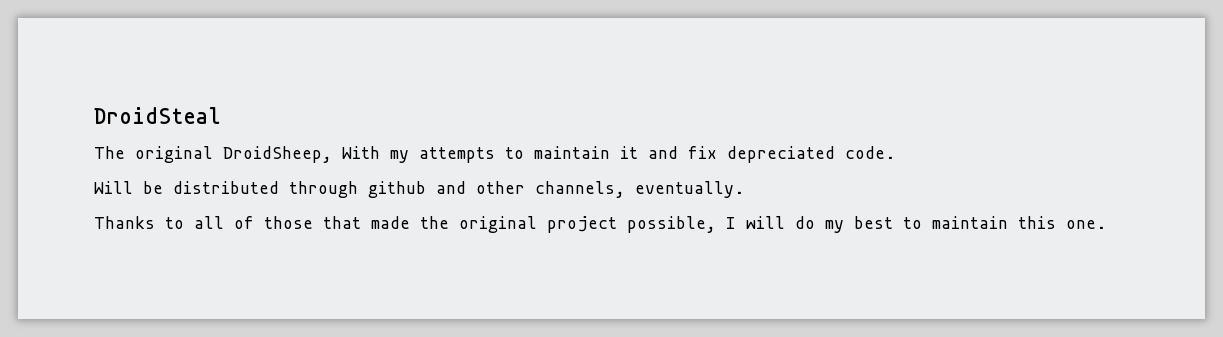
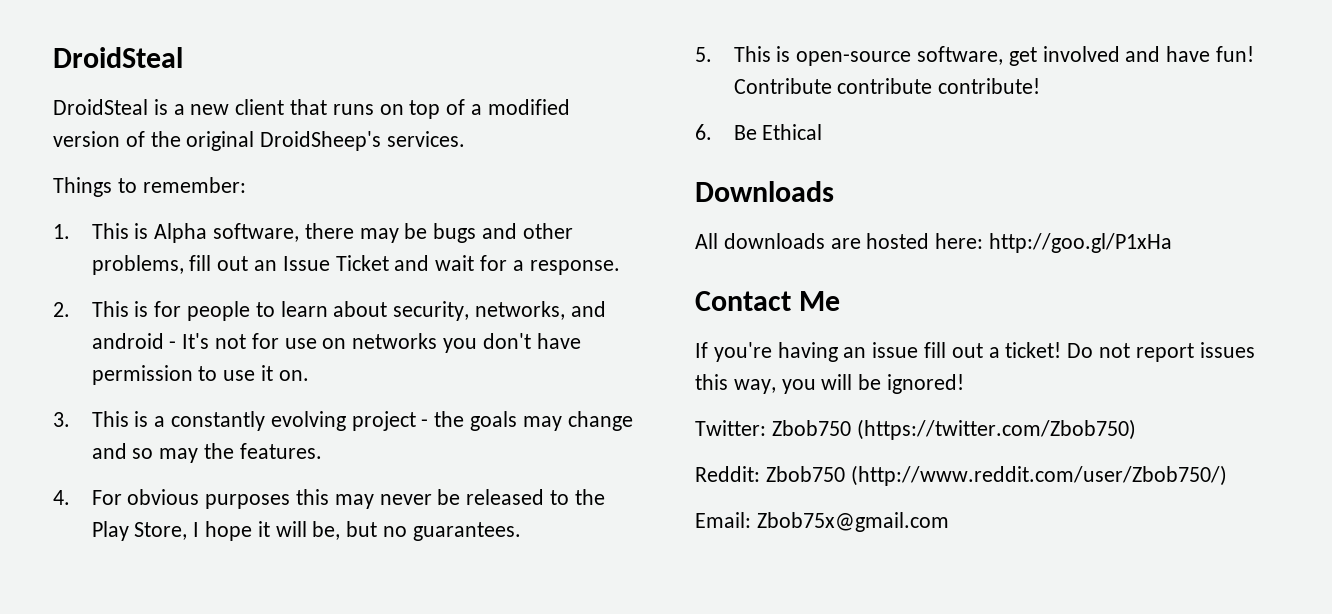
[94,146,895,163] [94,181,744,198] [94,216,1106,233] The original DroidSheep, With my attempts to maintain it and fix depreciated code. // Will be distributed through github and other channels, eventually. // Thanks to all of those that made the original project possible, I will do my best to maintain this one. -> [53,99,570,119] [53,131,466,151] [53,177,246,197] [53,223,573,243] [91,255,620,275] [53,301,606,321] [91,333,581,353] [91,365,309,385] [53,411,633,431] [91,443,322,463] [53,489,605,509] [91,521,521,541] [695,46,1255,66] [733,78,1041,94] [695,124,823,140] [695,181,834,202] [695,233,1173,253] [695,291,841,311] [695,342,1255,362] [695,374,965,394] [695,419,1136,440] [695,465,1227,486] [695,512,949,532] DroidSteal is a new client that runs on top of a modified version of the original DroidSheep's services. // Things to remember: // 1. This is Alpha software, there may be bugs and other problems, fill out an Issue Ticket and wait for a response. // 2. This is for people to learn about security, networks, and android - It's not for use on networks you don't have permission to use it on. // 3. This is a constantly evolving project - the goals may change and so may the features. // 4. For obvious purposes this may never be released to the Play Store, I hope it will be, but no guarantees. // 5. This is open-source software, get involved and have fun! Contribute contribute contribute! // 6. Be Ethical // Downloads // All downloads are hosted here: http://goo.gl/P1xHa // Contact Me // If you're having an issue fill out a ticket! Do not report issues this way, you will be ignored! // Twitter: Zbob750 (https://twitter.com/Zbob750) // Reddit: Zbob750 (http://www.reddit.com/user/Zbob750/) // Email: Zbob75x@gmail.com

